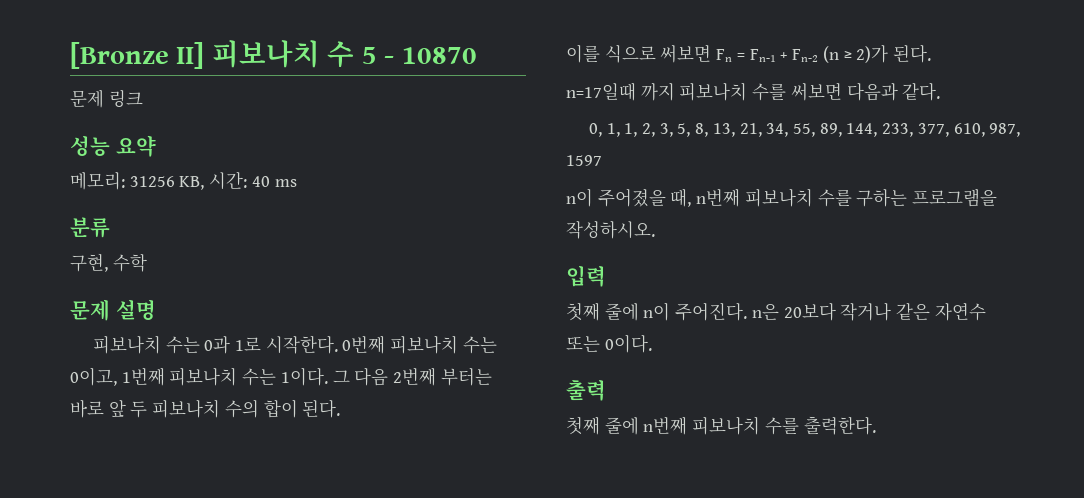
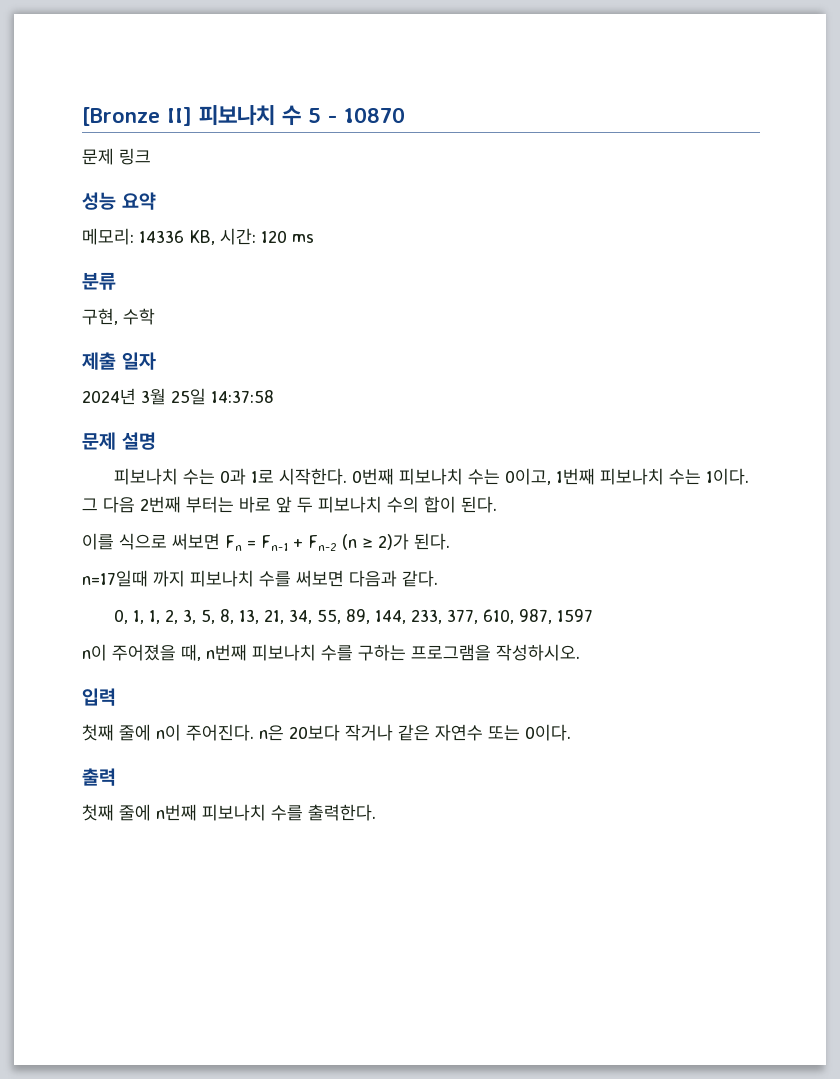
[129,176,175,187] 31256 -> [139,230,184,243] 14336
[251,176,270,187] 40 -> [261,230,287,243] 120
(147, 262) none -> [82,352,156,370] [82,388,274,405] // 제출 일자 // 2024년 3월 25일 14:37:58

